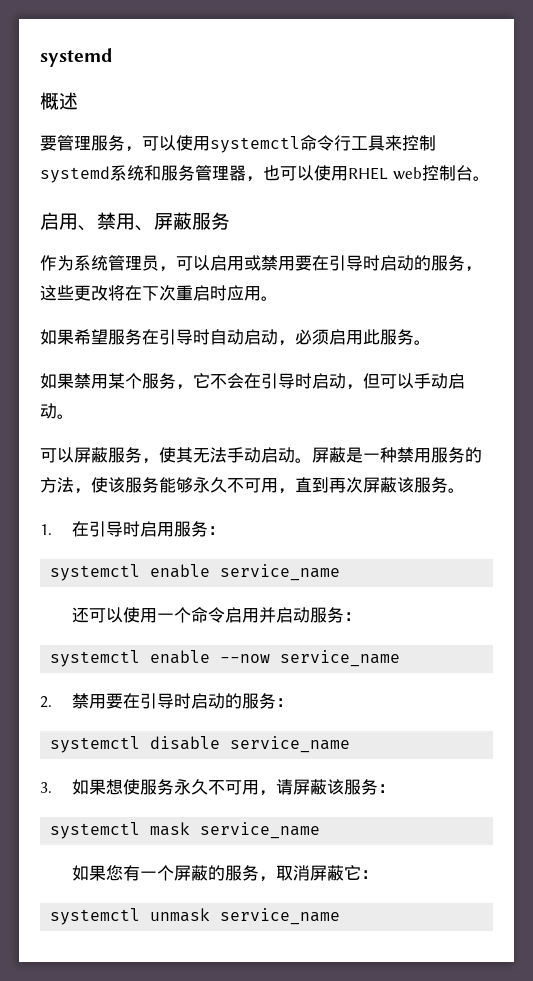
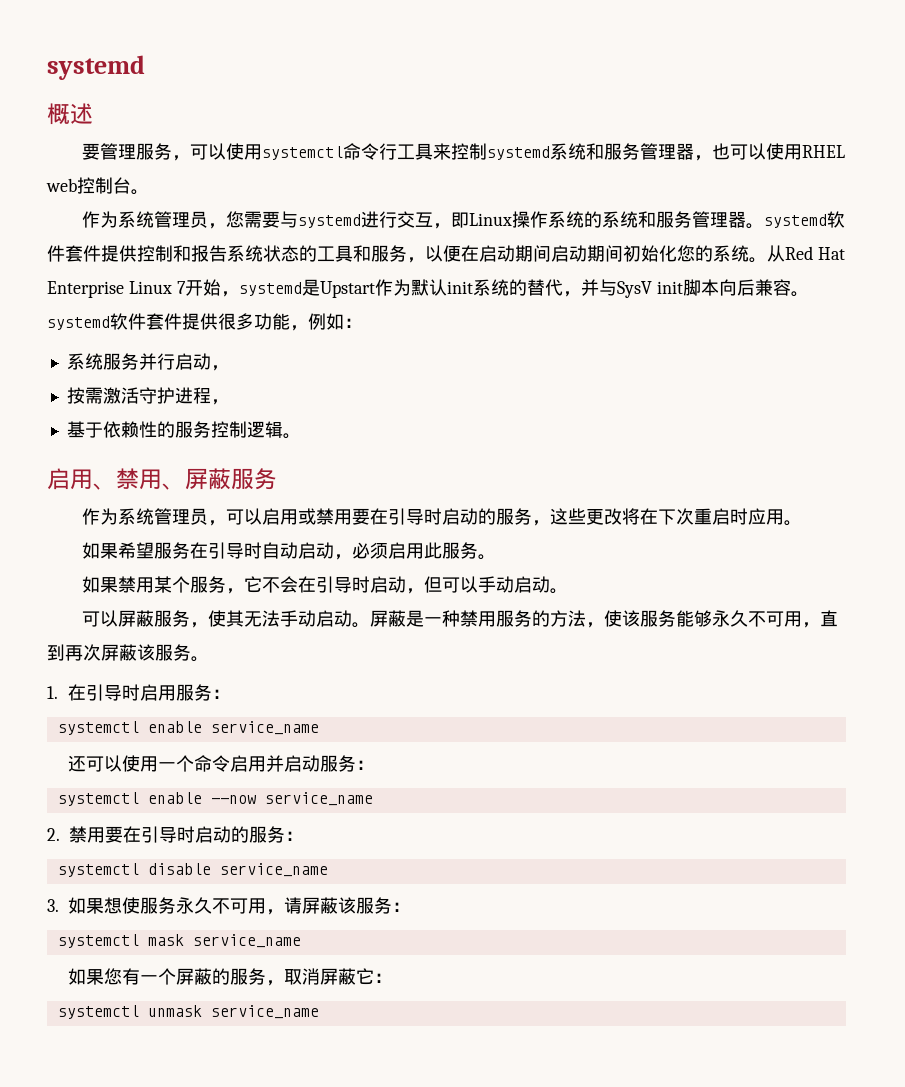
(490, 178) none -> [81,211,845,229] [47,245,845,263] [47,279,809,298] [47,313,362,331] [66,353,229,371] [66,387,229,405] [66,421,301,439] // 作为系统管理员，您需要与systemd进行交互，即Linux操作系统的系统和服务管理器。systemd软件套件提供控制和报告系统状态的工具和服务，以便在启动期间启动期间初始化您的系统。从Red Hat Enterprise Linux 7开始，systemd是Upstart作为默认init系统的替代，并与SysV init脚本向后兼容。systemd软件套件提供很多功能，例如： // 系统服务并行启动， // 按需激活守护进程， // 基于依赖性的服务控制逻辑。

